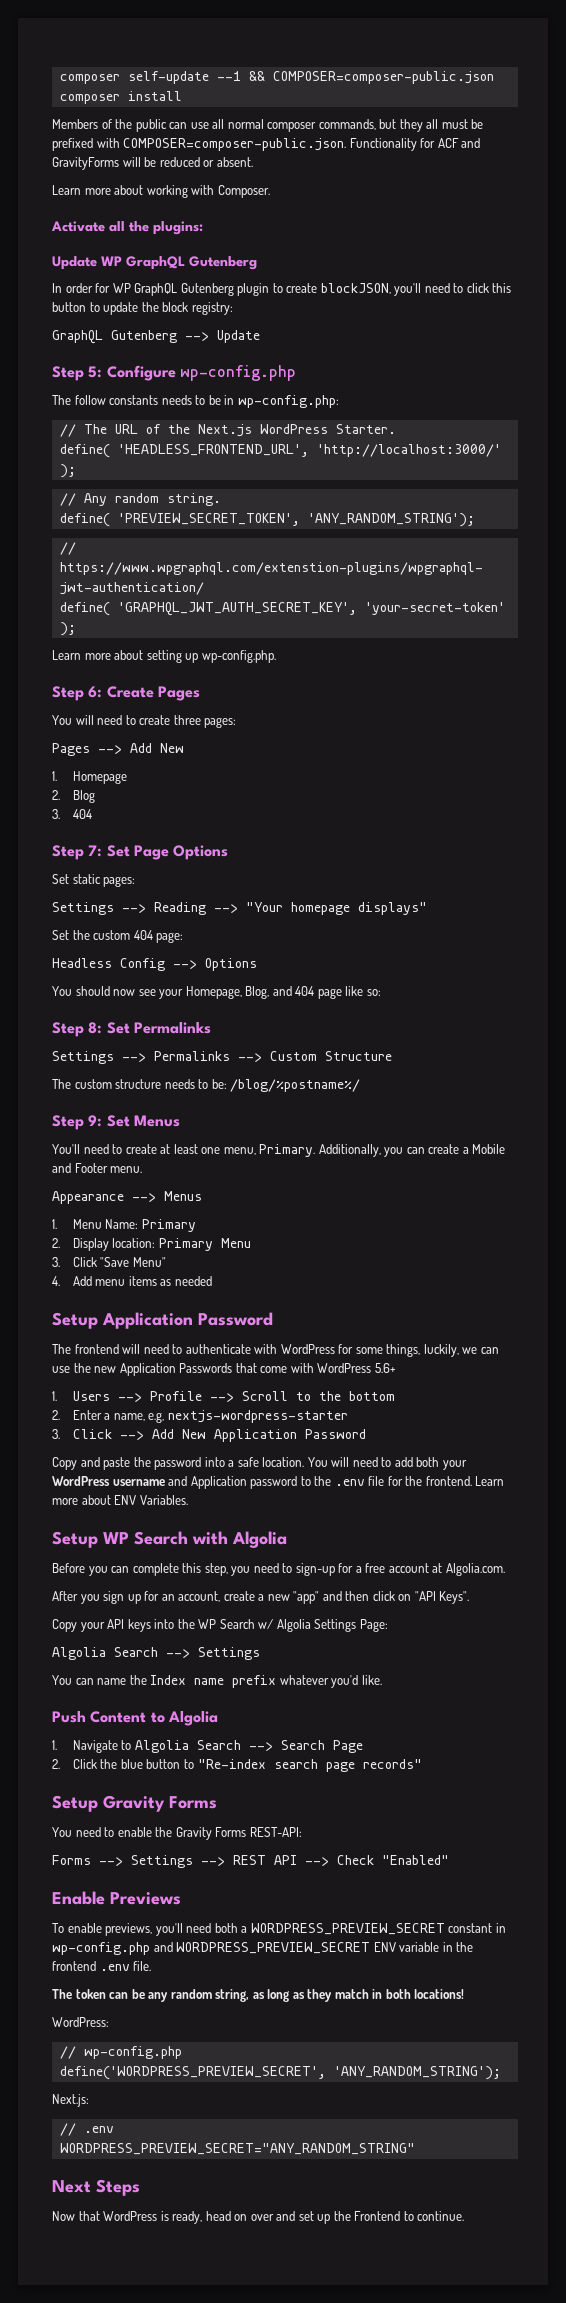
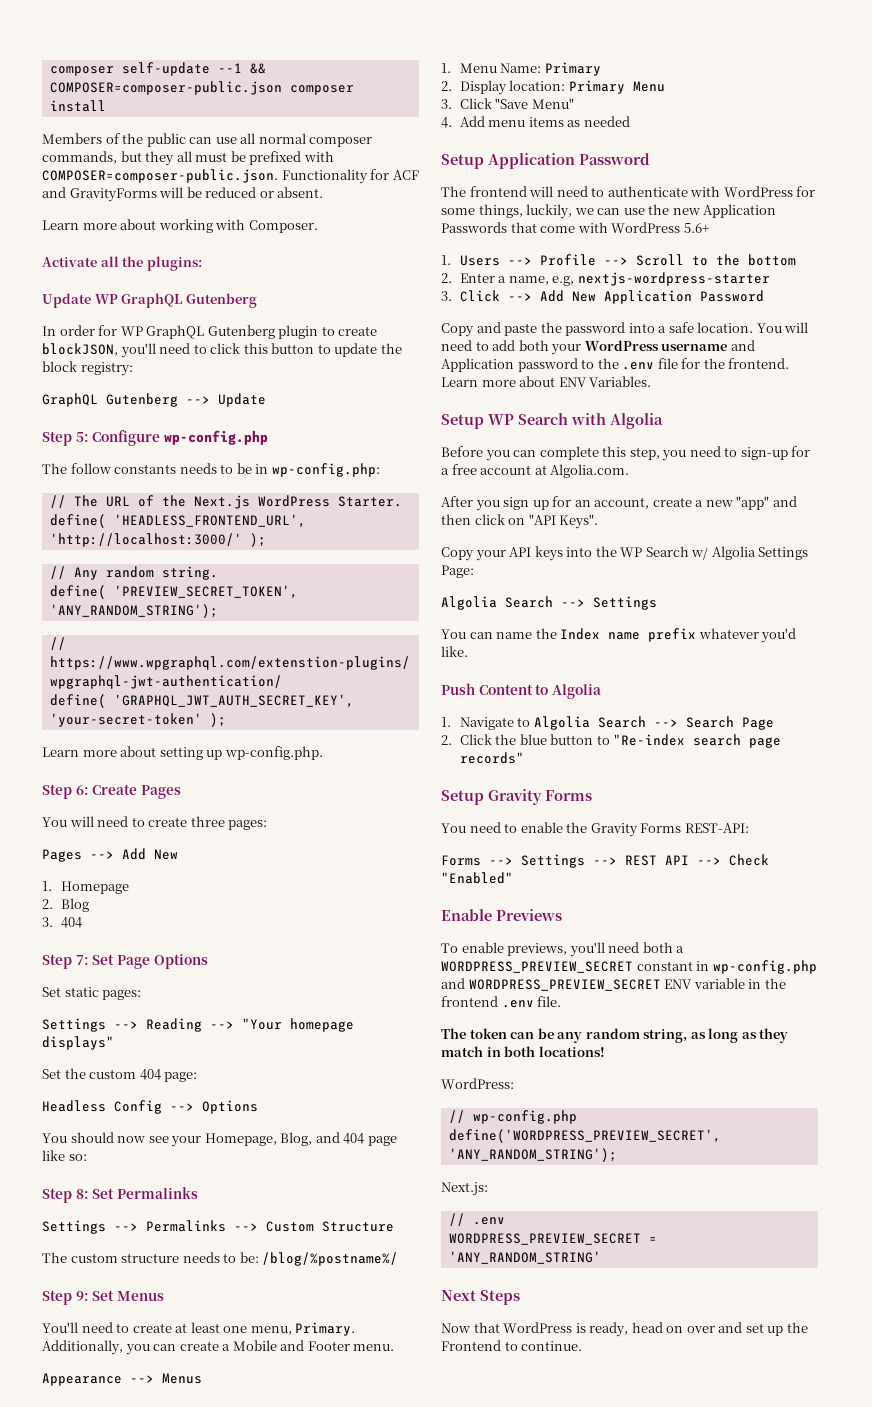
[59,2143,415,2155] WORDPRESS_PREVIEW_SECRET="ANY_RANDOM_STRING" -> [448,1233,657,1245] [448,1251,601,1264] WORDPRESS_PREVIEW_SECRET = 'ANY_RANDOM_STRING'

